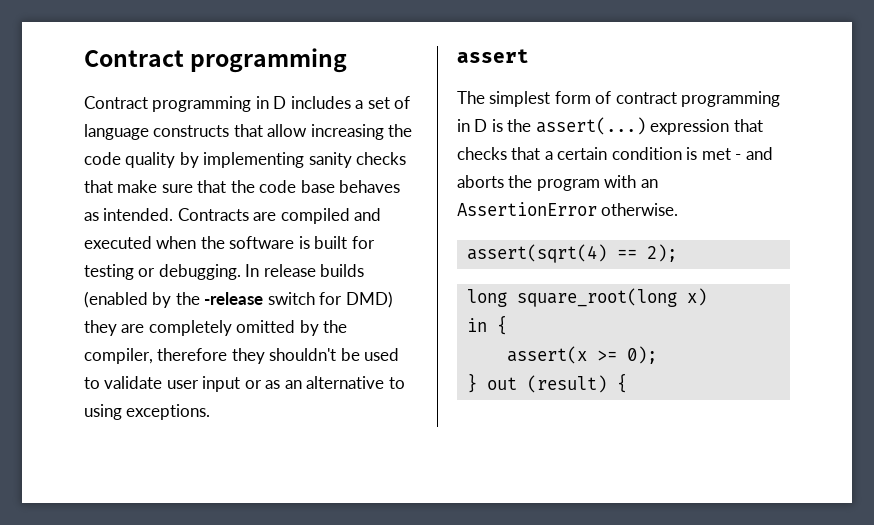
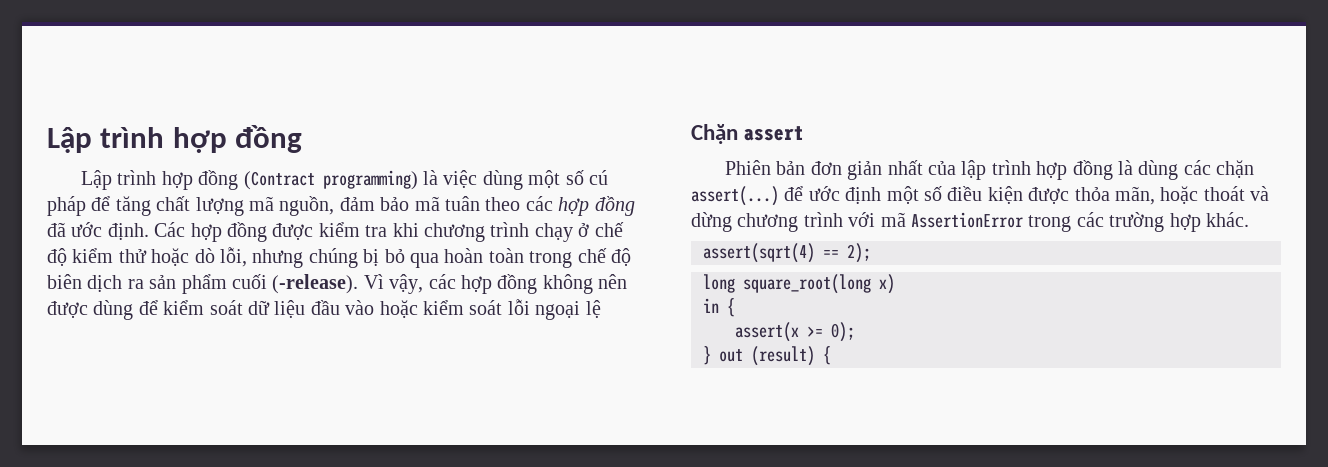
[84,48,348,73] [84,96,411,112] [84,124,413,140] [84,152,407,168] [84,180,401,193] [84,208,382,224] [84,236,375,249] [84,264,365,280] [84,291,393,308] [84,320,348,336] [84,348,400,364] [84,376,405,392] [84,404,211,420] [457,49,529,63] [457,91,781,107] [457,117,763,135] [457,147,773,160] [457,175,658,191] [457,202,679,216] Contract programming // Contract programming in D includes a set of language constructs that allow increasing the code quality by implementing sanity checks that make sure that the code base behaves as intended. Contracts are compiled and executed when the software is built for testing or debugging. In release builds (enabled by the -release switch for DMD) they are completely omitted by the compiler, therefore they shouldn't be used to validate user input or as an alternative to using exceptions. // assert // The simplest form of contract programming in D is the assert(...) expression that checks that a certain condition is met - and aborts the program with an AssertionError otherwise. -> [47,125,303,153] [81,170,609,190] [47,196,635,216] [47,222,624,242] [47,247,631,268] [47,274,628,294] [47,299,601,320] [691,124,805,144] [725,160,1255,180] [691,186,1270,206] [691,212,1249,232] Lập trình hợp đồng // Lập trình hợp đồng (Contract programming) là việc dùng một số cú pháp để tăng chất lượng mã nguồn, đảm bảo mã tuân theo các hợp đồng đã ước định. Các hợp đồng được kiểm tra khi chương trình chạy ở chế độ kiểm thử hoặc dò lỗi, nhưng chúng bị bỏ qua hoàn toàn trong chế độ biên dịch ra sản phẩm cuối (-release). Vì vậy, các hợp đồng không nên được dùng để kiểm soát dữ liệu đầu vào hoặc kiểm soát lỗi ngoại lệ // Chặn assert // Phiên bản đơn giản nhất của lập trình hợp đồng là dùng các chặn assert(...) để ước định một số điều kiện được thỏa mãn, hoặc thoát và dừng chương trình với mã AssertionError trong các trường hợp khác.

